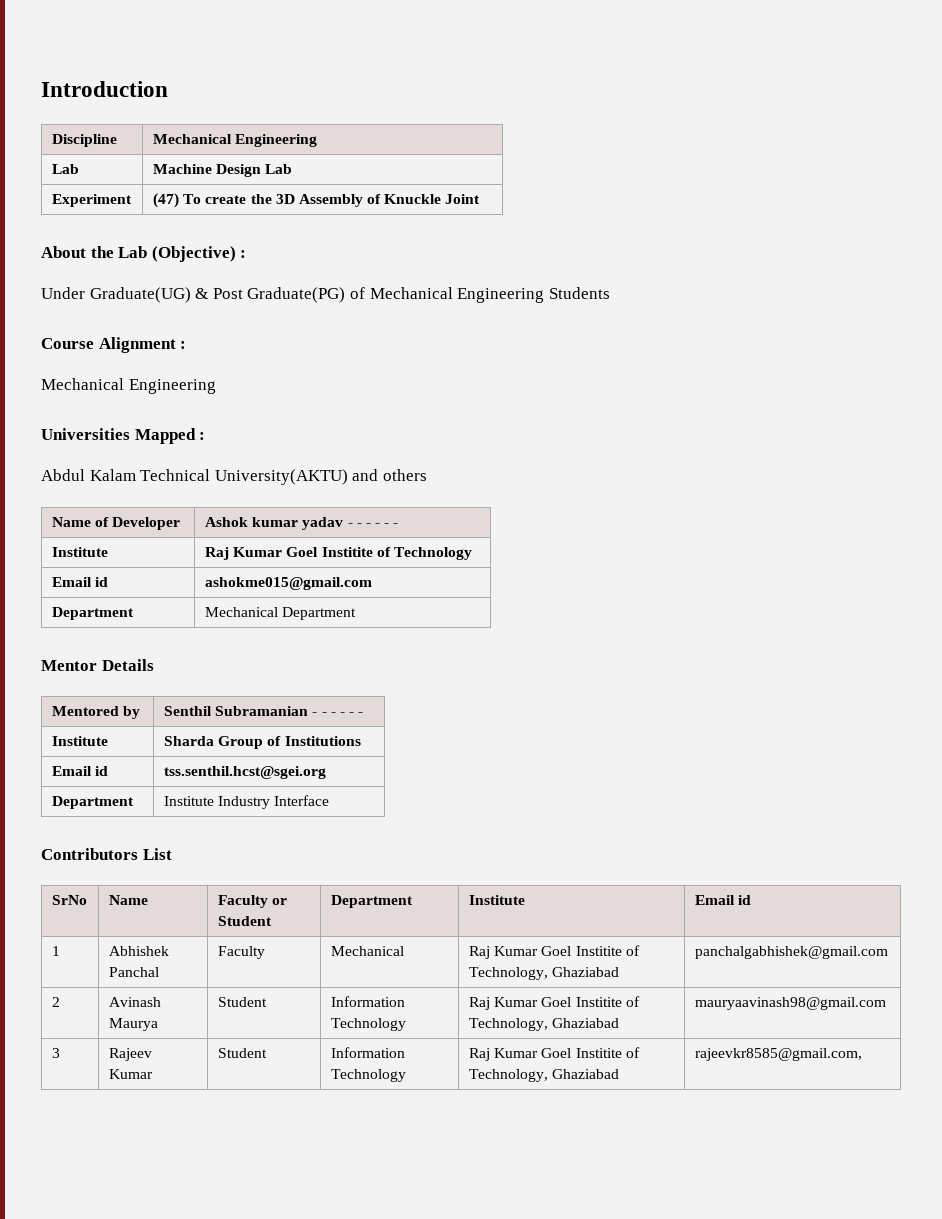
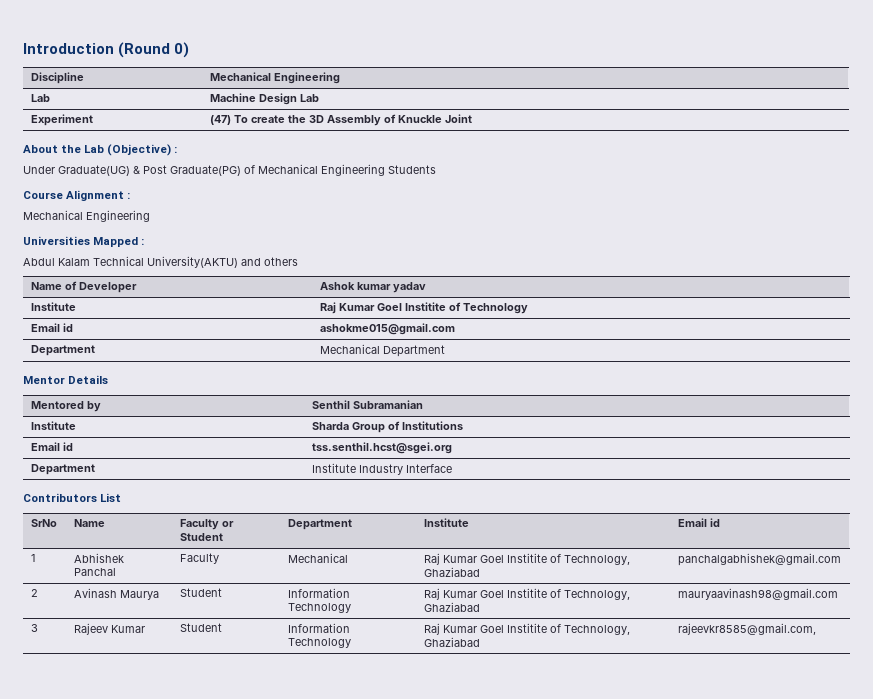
(168, 89) none -> [118,42,190,58] (Round 0)
[347,523,399,527] - - - - - - -> (427, 287) none
[312,712,364,716] - - - - - - -> (424, 404) none

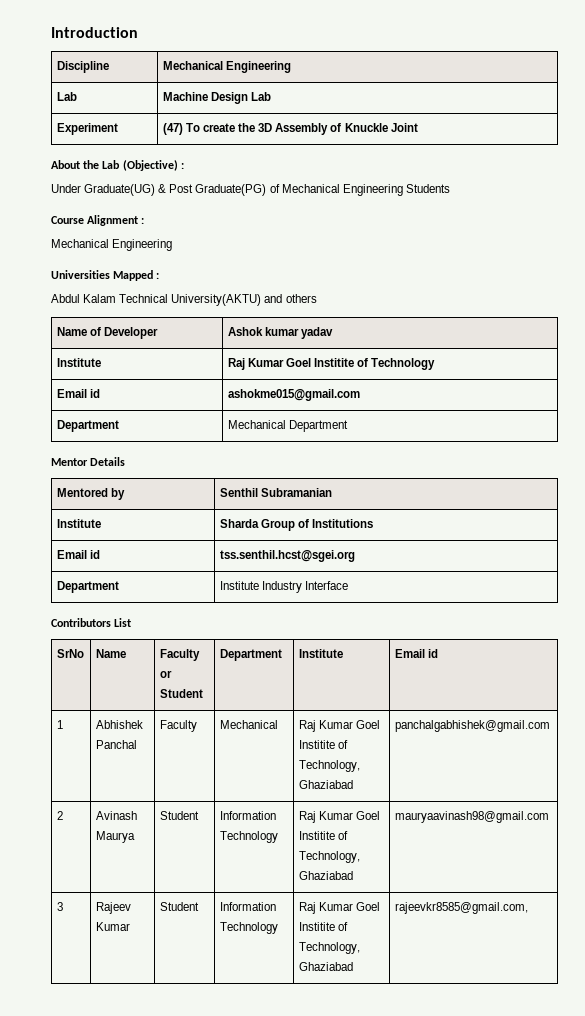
[118,42,190,58] (Round 0) -> (138, 32) none

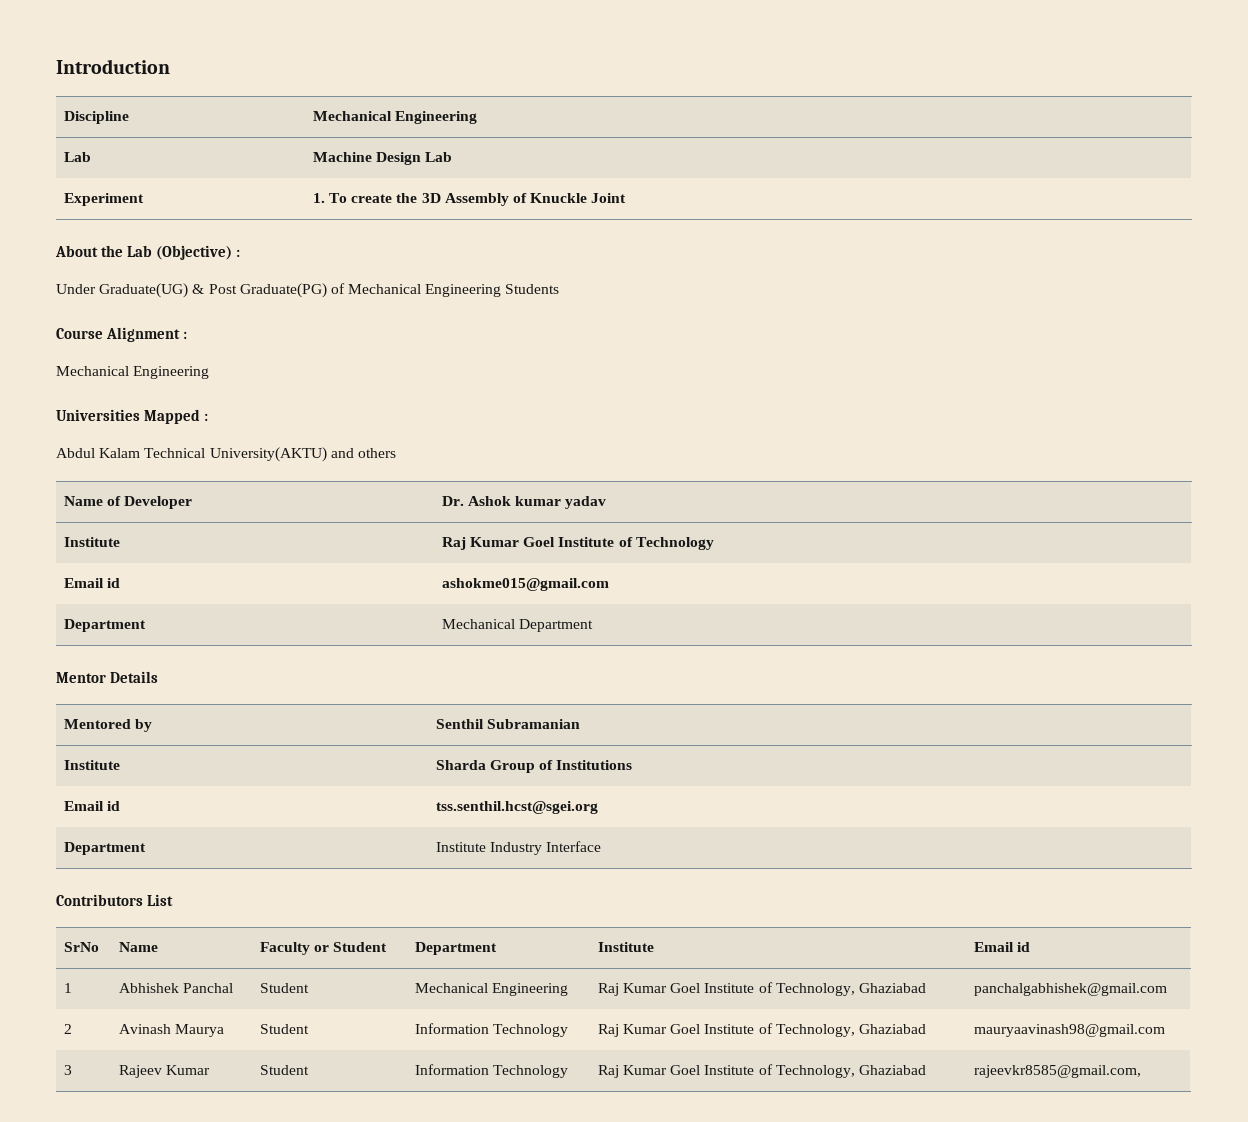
[162,123,183,135] (47) -> [312,193,325,203] 1.
(159, 333) none -> [441,496,464,506] Dr.
[314,358,355,367] Institite -> [558,537,615,547] Institute
[159,720,197,732] [219,720,278,729] [298,720,381,732] [298,740,335,749] Faculty | Mechanical | Raj Kumar Goel Institite -> [259,983,309,993] [414,983,569,996] [597,983,755,996] Student | Mechanical Engineering | Raj Kumar Goel Institute
[298,831,335,840] Institite -> [704,1024,755,1034] Institute
[298,922,335,931] Institite -> [704,1065,755,1075] Institute

